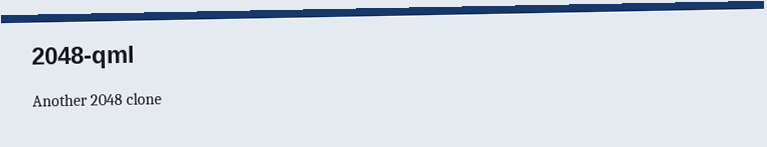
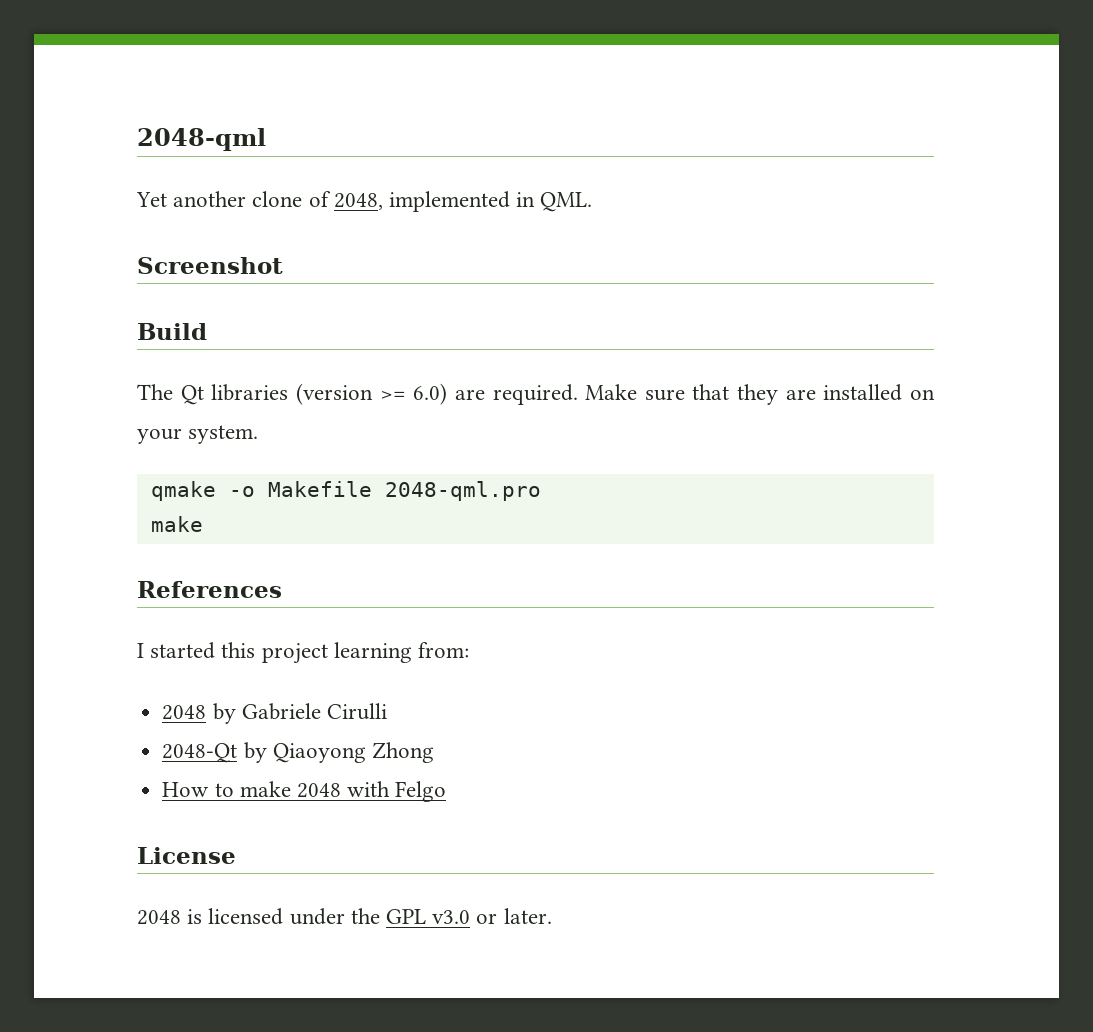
[32,92,163,107] Another 2048 clone -> [136,191,593,212] [137,257,283,274] [137,323,207,340] [137,383,935,405] [137,425,259,444] [150,481,541,501] [150,516,203,532] [137,581,282,598] [137,642,470,664] [162,703,387,724] [162,742,434,763] [162,781,447,802] [137,847,236,864] [137,908,552,925] Yet another clone of 2048, implemented in QML. // Screenshot // Build // The Qt libraries (version >= 6.0) are required. Make sure that they are installed on your system. // qmake -o Makefile 2048-qml.pro // make // References // I started this project learning from: // 2048 by Gabriele Cirulli // 2048-Qt by Qiaoyong Zhong // How to make 2048 with Felgo // License // 2048 is licensed under the GPL v3.0 or later.

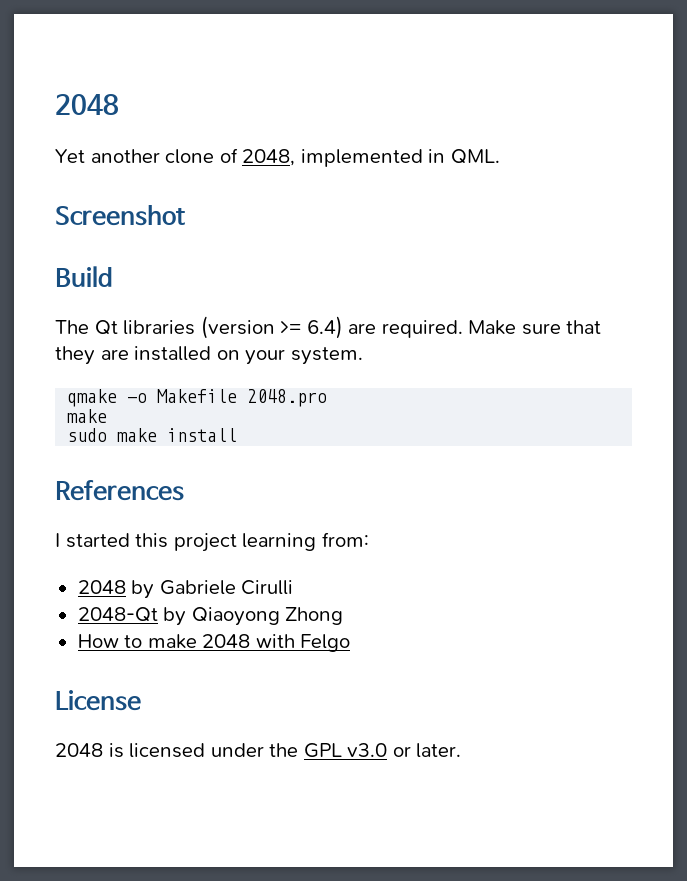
[137,128,266,151] 2048-qml -> [55,94,119,115] 2048
[413,383,448,405] 6.0) -> [306,316,343,339] 6.4)
[384,481,541,501] [150,516,203,532] 2048-qml.pro // make -> [247,389,328,407] [67,409,108,423] [67,428,238,442] 2048.pro // make // sudo make install

